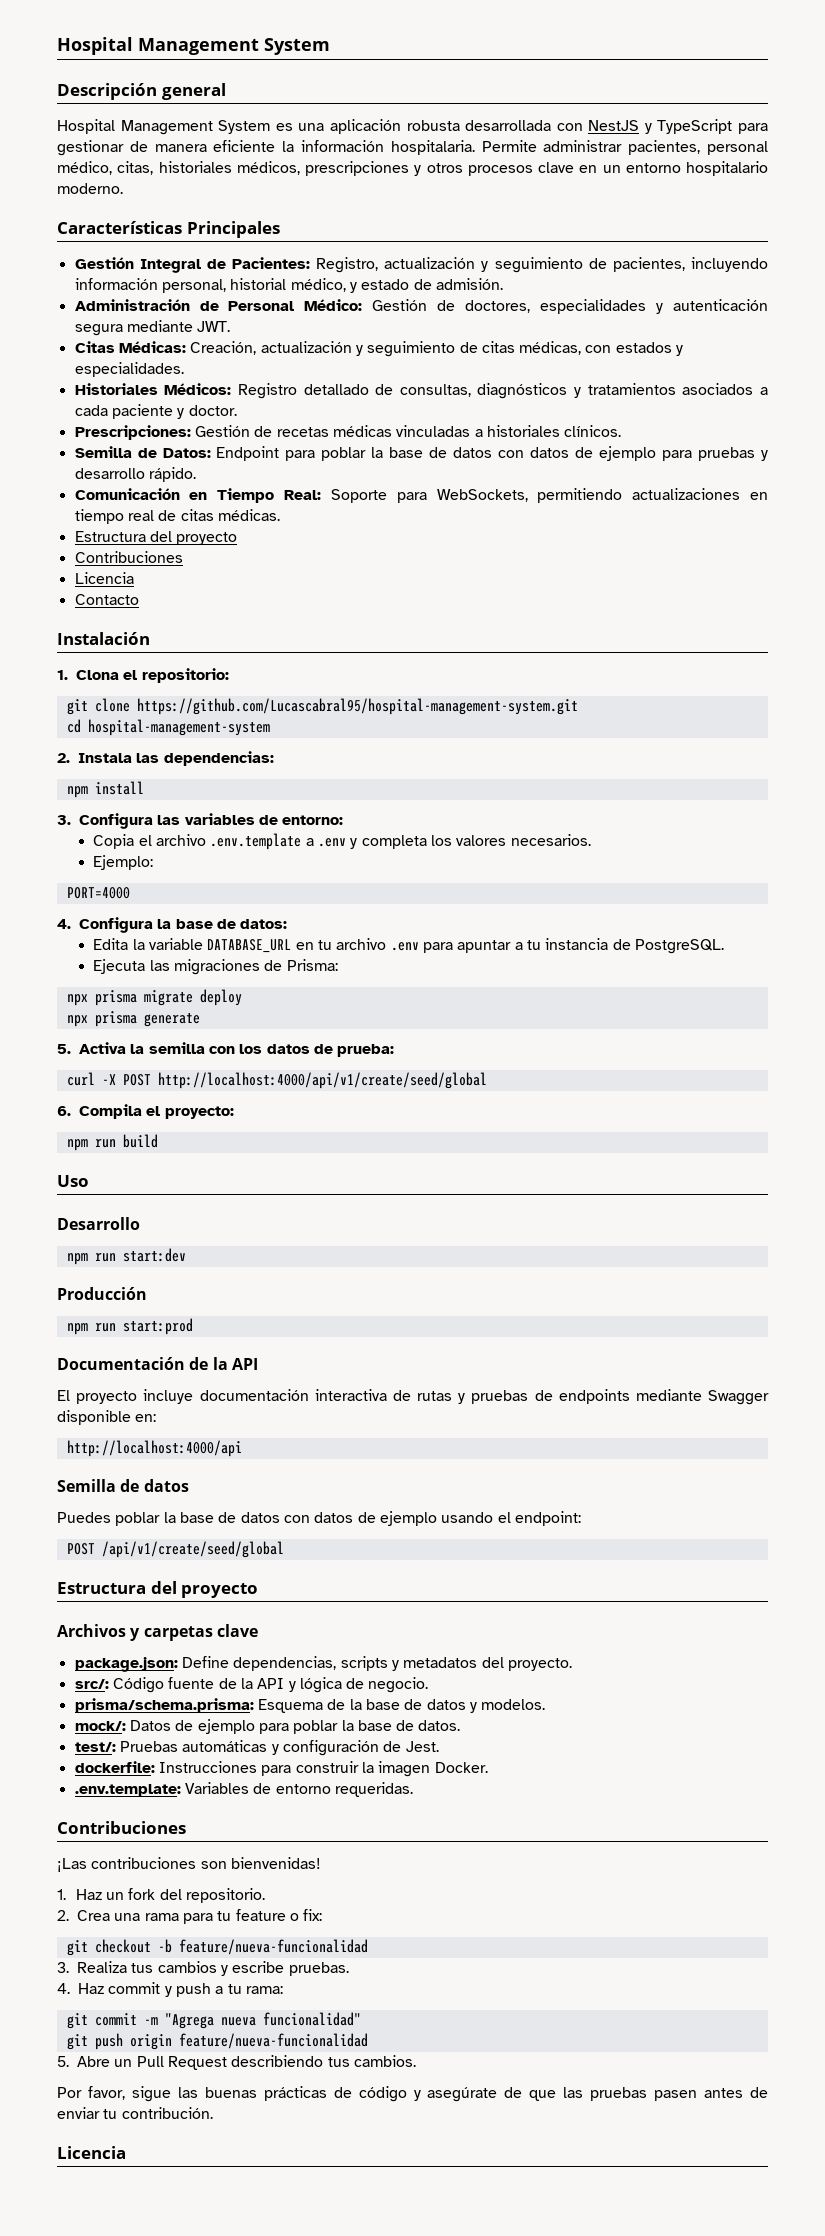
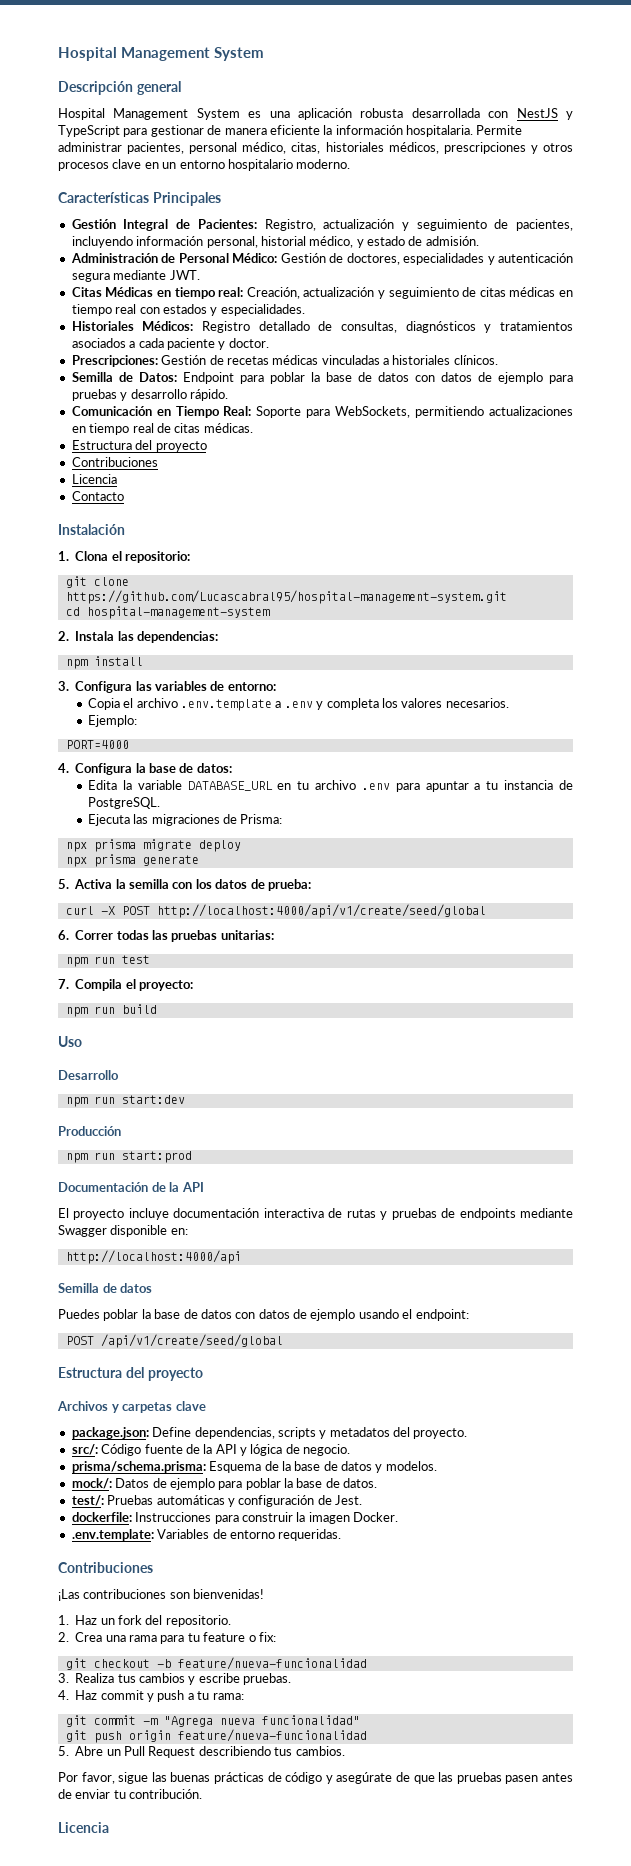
[118,341,186,353] Médicas: -> [105,287,244,299] Médicas en tiempo real:
[519,341,582,355] médicas, -> [509,287,574,297] [71,304,137,316] médicas en tiempo real
(71, 1111) none -> [75,930,274,942] [65,955,150,967] [58,979,69,989] Correr todas las pruebas unitarias: // npm run test // 7.

